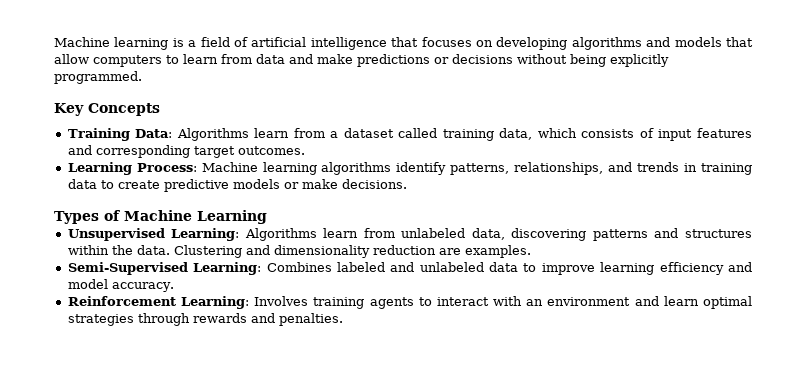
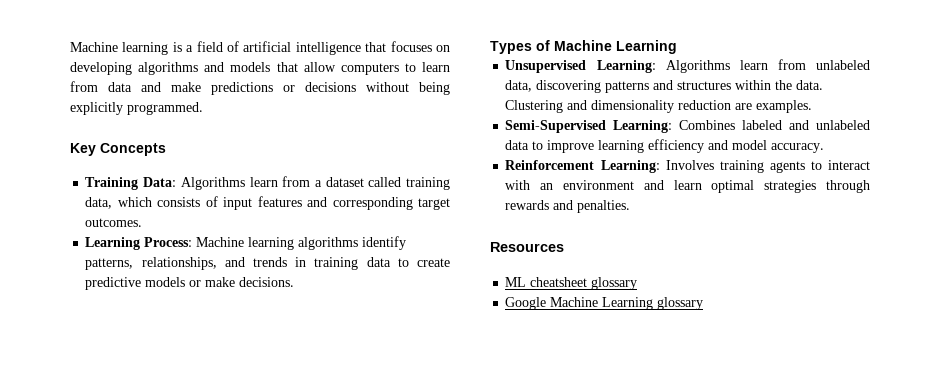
(343, 319) none -> [490,242,564,252] [505,277,638,290] [505,297,704,310] // Resources // ML cheatsheet glossary // Google Machine Learning glossary

